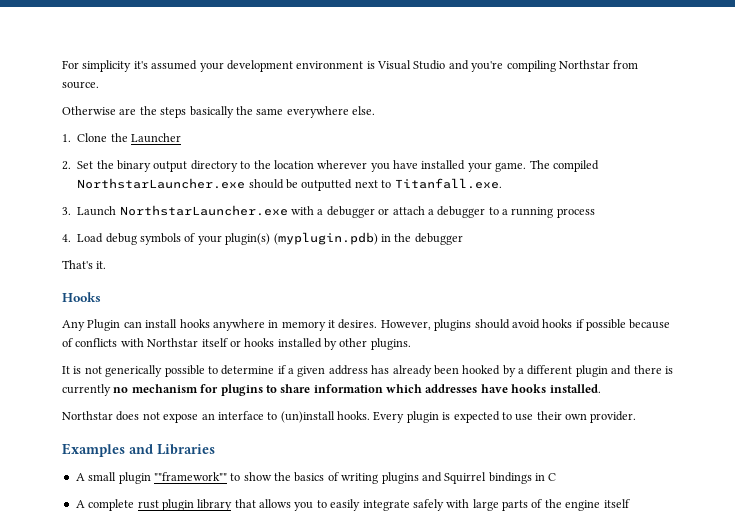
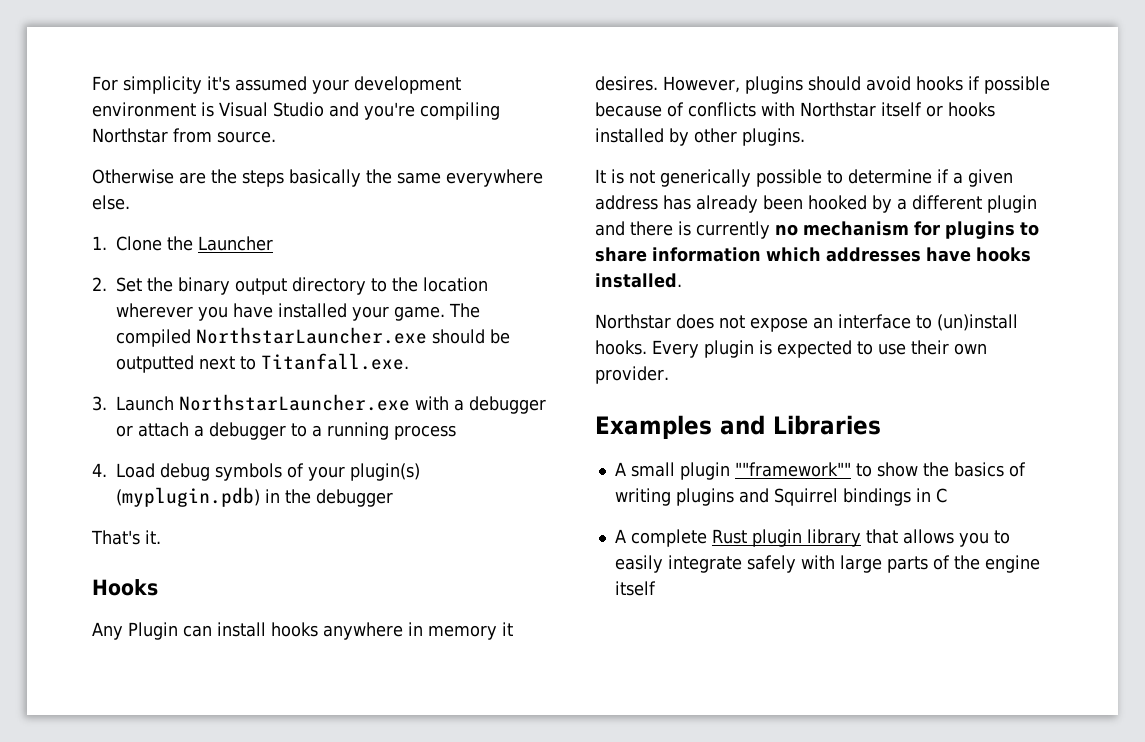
[137,500,159,509] rust -> [711,529,747,544] Rust

